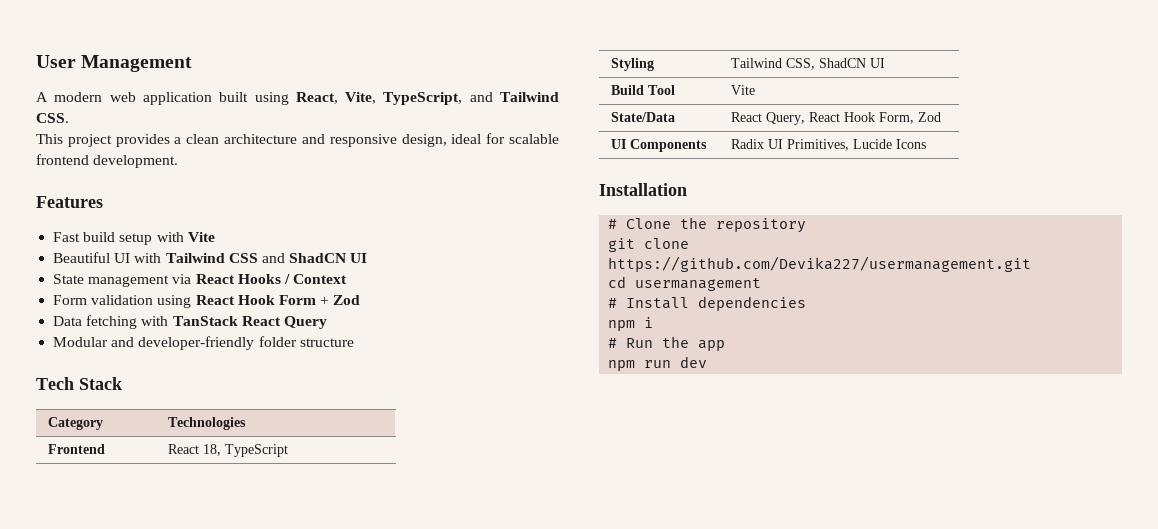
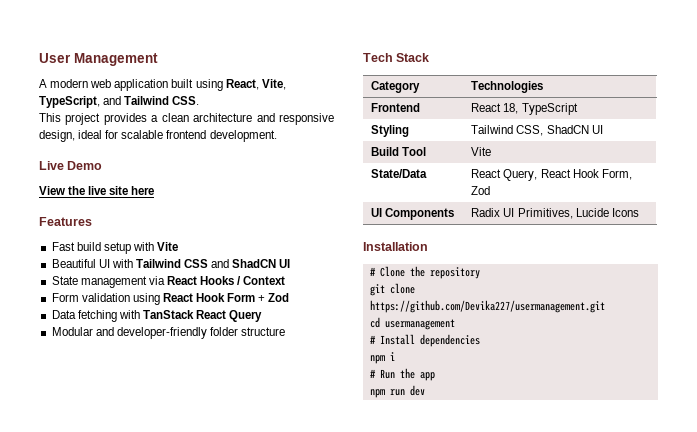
(179, 161) none -> [39,161,103,170] [39,186,155,195] // Live Demo // View the live site here

